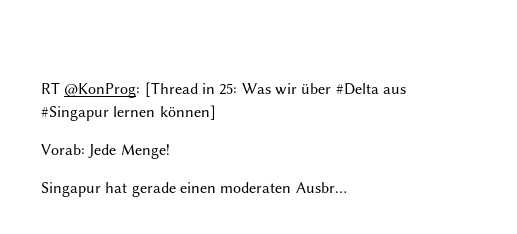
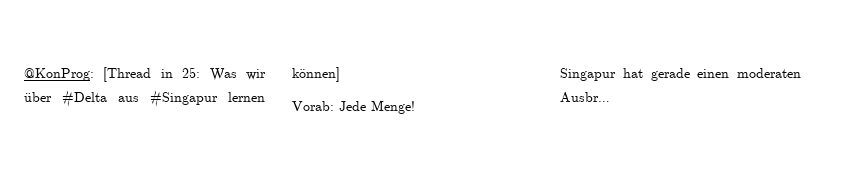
[41,82,60,94] RT -> (24, 74) none

